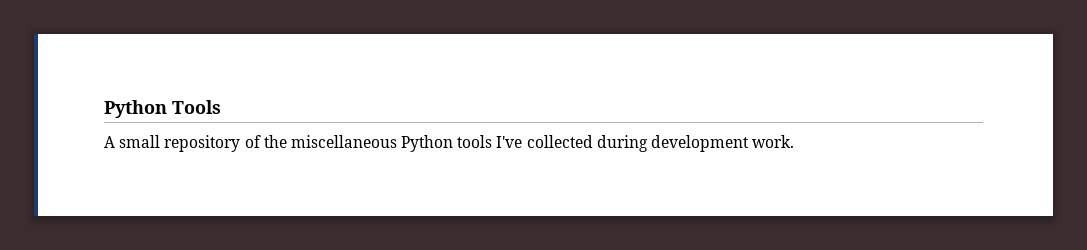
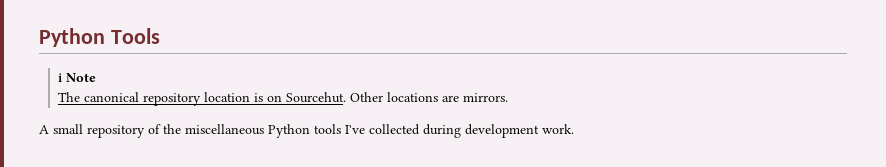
(221, 107) none -> [58,73,97,82] [58,92,509,106] // ℹ Note // The canonical repository location is on Sourcehut. Other locations are mirrors.

